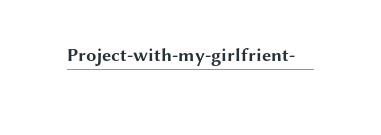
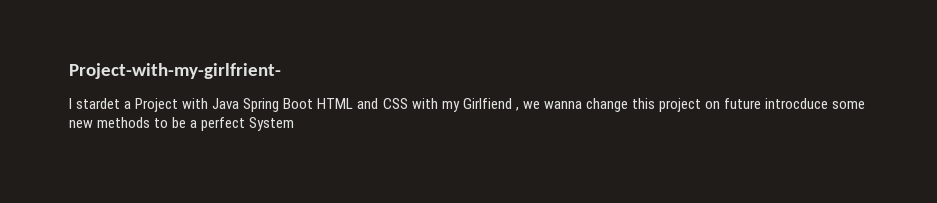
(295, 57) none -> [69,98,866,112] [69,117,295,131] // I stardet a Project with Java Spring Boot HTML and CSS with my Girlfiend , we wanna change this project on future introcduce some new methods to be a perfect System

